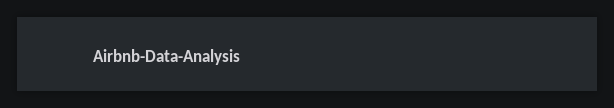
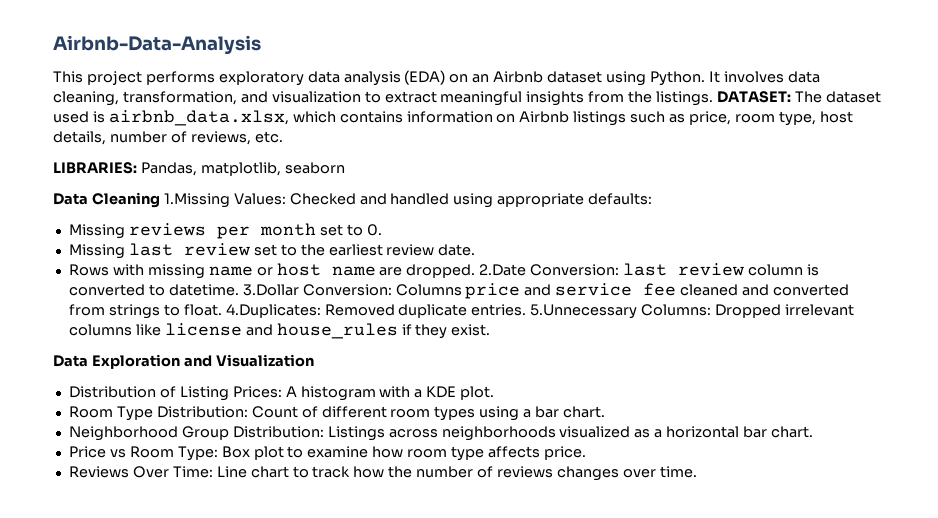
(240, 57) none -> [53,70,820,86] [53,91,881,106] [53,110,853,126] [53,131,283,145] [53,162,345,176] [53,192,653,208] [68,223,382,239] [68,243,476,259] [68,263,819,279] [68,283,850,299] [68,304,855,319] [68,323,491,339] [53,354,314,369] [68,386,495,401] [68,406,606,421] [68,426,814,441] [68,446,586,461] [68,466,697,481] // This project performs exploratory data analysis (EDA) on an Airbnb dataset using Python. It involves data cleaning, transformation, and visualization to extract meaningful insights from the listings. DATASET: The dataset used is airbnb_data.xlsx, which contains information on Airbnb listings such as price, room type, host details, number of reviews, etc. // LIBRARIES: Pandas, matplotlib, seaborn // Data Cleaning 1.Missing Values: Checked and handled using appropriate defaults: // Missing reviews per month set to 0. // Missing last review set to the earliest review date. // Rows with missing name or host name are dropped. 2.Date Conversion: last review column is converted to datetime. 3.Dollar Conversion: Columns price and service fee cleaned and converted from strings to float. 4.Duplicates: Removed duplicate entries. 5.Unnecessary Columns: Dropped irrelevant columns like license and house_rules if they exist. // Data Exploration and Visualization // Distribution of Listing Prices: A histogram with a KDE plot. // Room Type Distribution: Count of different room types using a bar chart. // Neighborhood Group Distribution: Listings across neighborhoods visualized as a horizontal bar chart. // Price vs Room Type: Box plot to examine how room type affects price. // Reviews Over Time: Line chart to track how the number of reviews changes over time.

